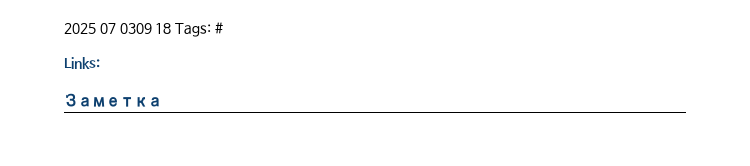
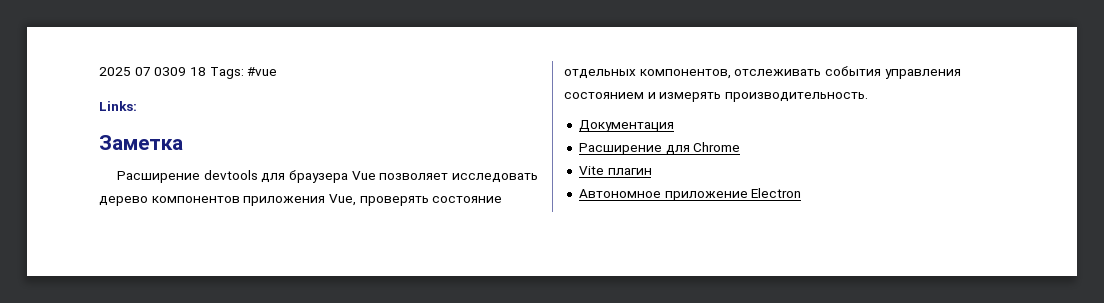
[214,22,223,34] # -> [247,67,278,76] #vue
(162, 100) none -> [117,170,538,183] [99,194,503,206] [564,66,961,79] [564,92,868,102] [578,120,674,132] [578,142,741,155] [578,166,652,175] [578,188,802,201] // Расширение devtools для браузера Vue позволяет исследовать дерево компонентов приложения Vue, проверять состояние отдельных компонентов, отслеживать события управления состоянием и измерять производительность. // Документация // Расширение для Chrome // Vite плагин // Автономное приложение Electron

